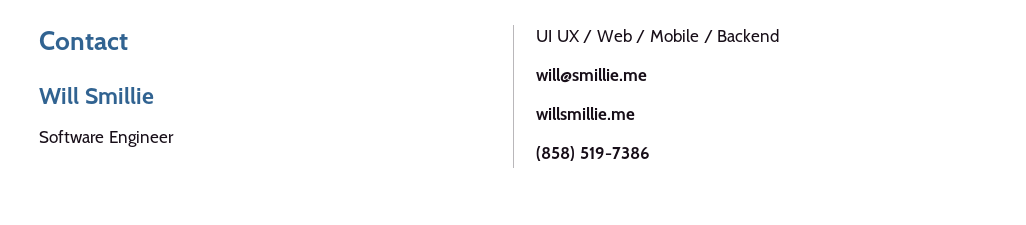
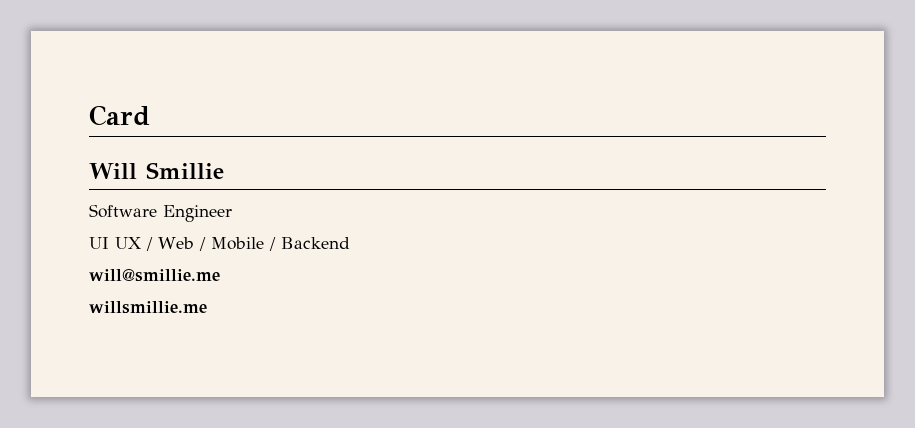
[39,31,128,50] Contact -> [89,105,150,126] Card
[536,146,650,161] // (858) 519-7386 -> (207, 307) none

